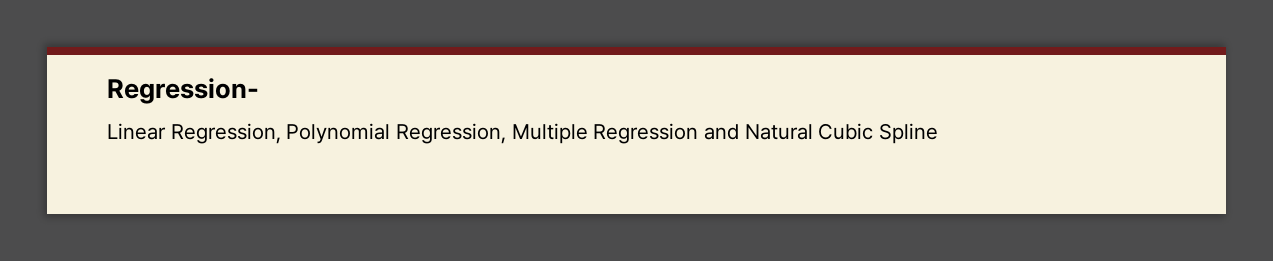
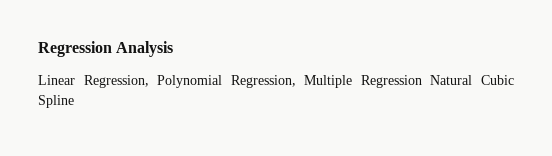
[107,78,259,104] Regression- -> [38,41,174,57] Regression Analysis
[704,124,740,140] and -> (422, 81) none

